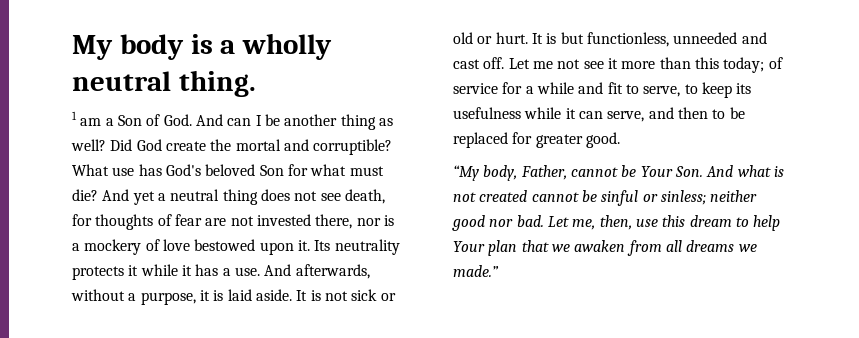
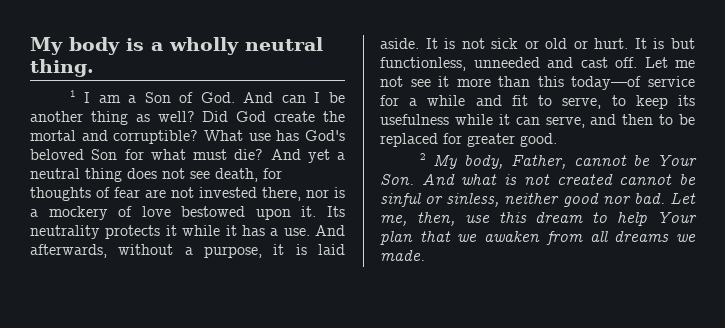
(77, 115) none -> [84,92,91,103] I
[723,57,783,73] today; of -> [571,76,642,90] today—of
[453,165,479,181] “My -> [419,153,458,169] 2 My
[660,190,706,205] sinless; -> [446,193,500,207] sinless,
[453,265,499,277] made.” -> [380,250,425,261] made.

